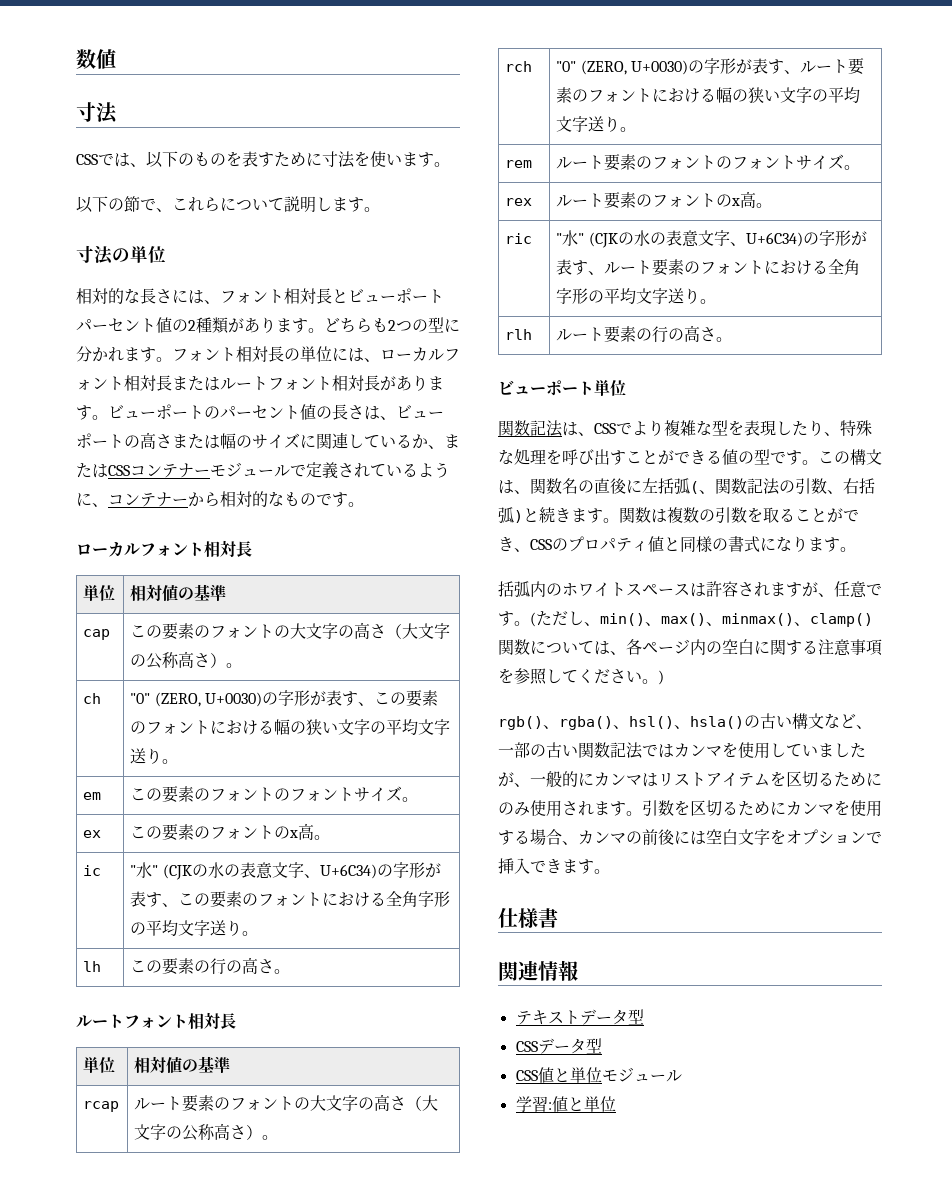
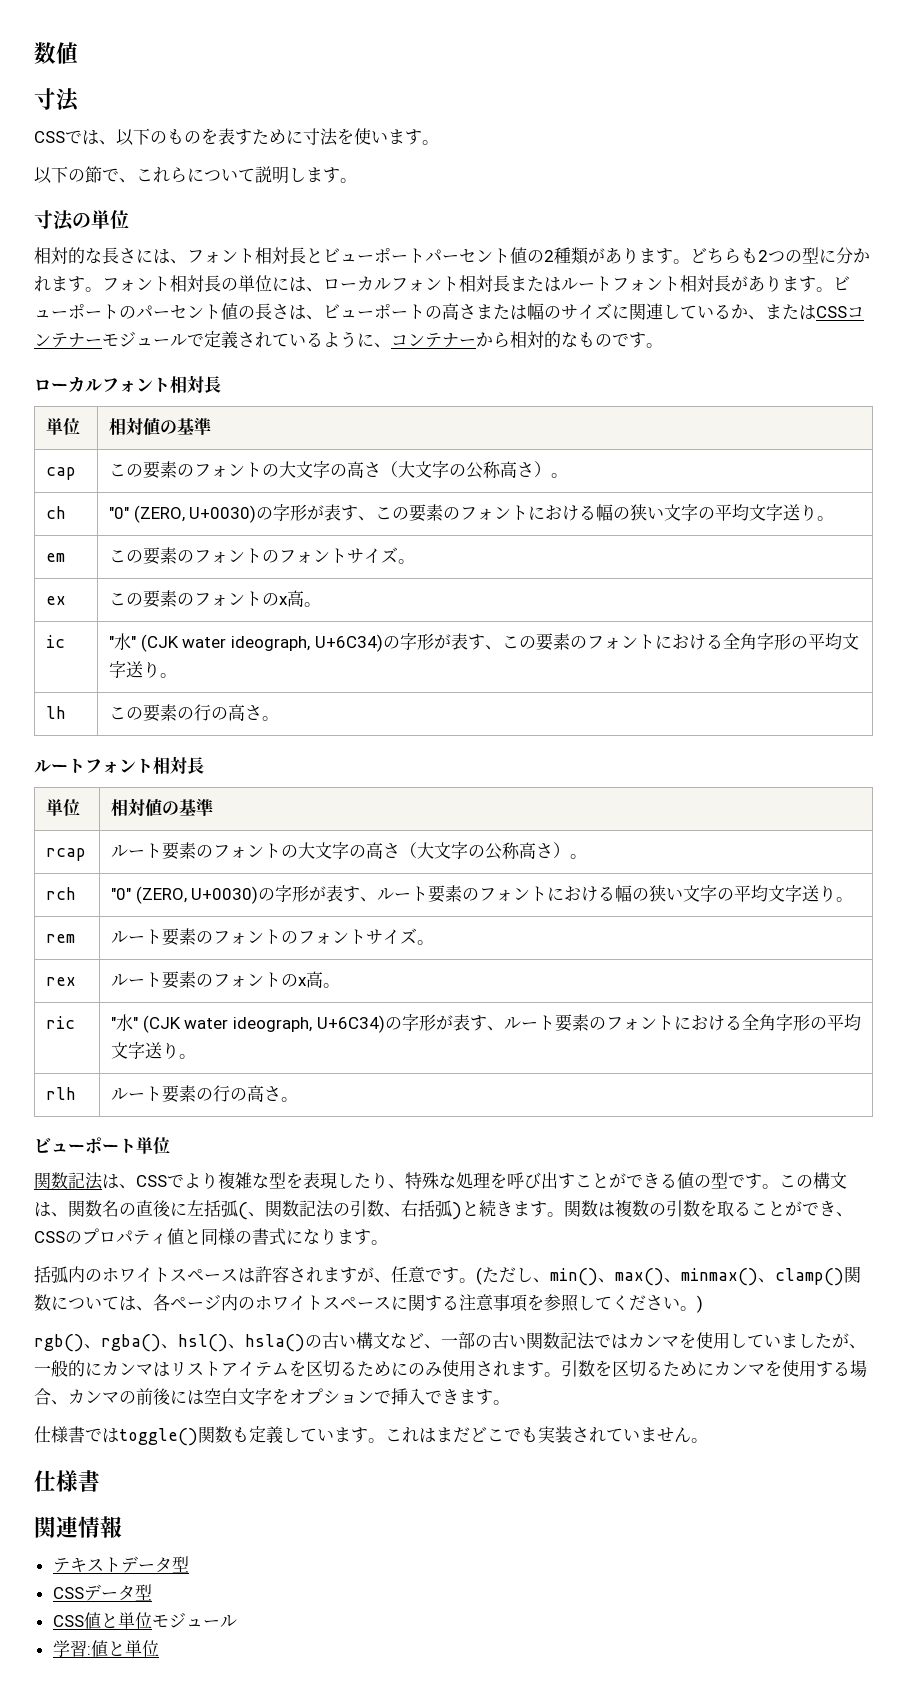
[191,862,320,879] の水の表意文字、 -> [182,636,311,651] water ideograph,
[617,230,746,247] の水の表意文字、 -> [184,1017,313,1032] water ideograph,
[722,639,754,655] 空白 -> [255,1295,391,1311] ホワイトスペース
(610, 871) none -> [34,1426,708,1446] // 仕様書ではtoggle()関数も定義しています。これはまだどこでも実装されていません。

